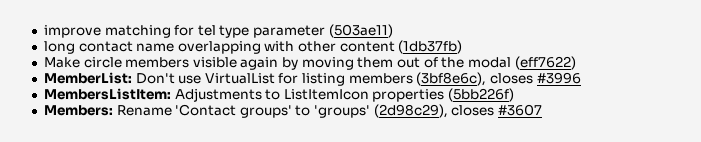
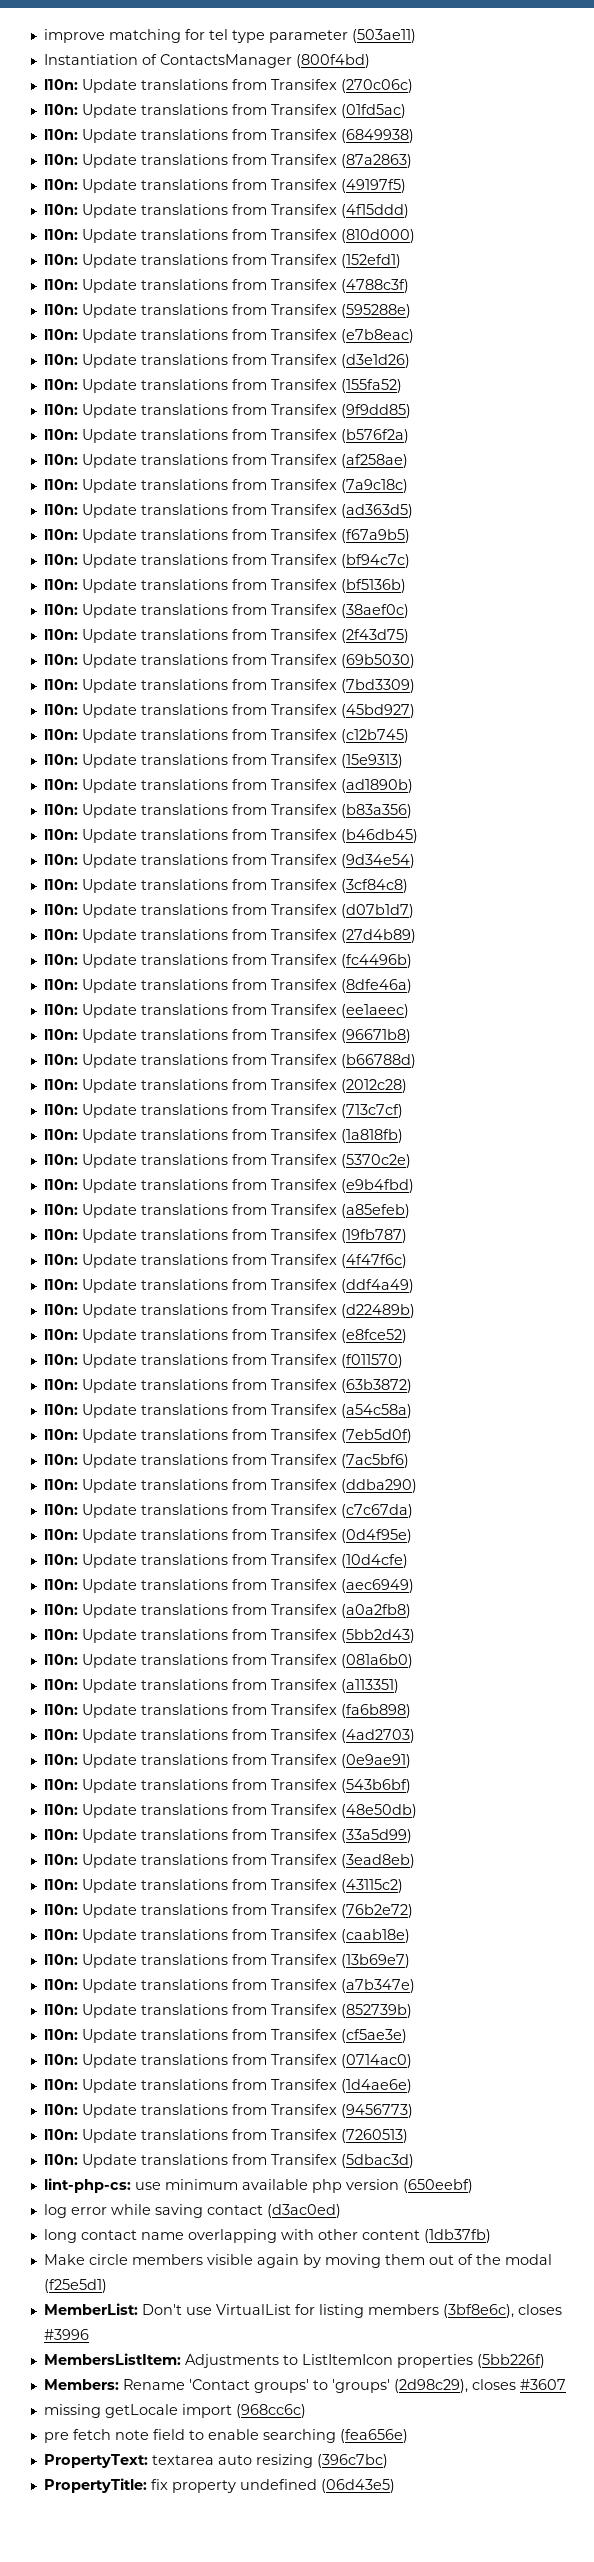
(393, 31) none -> [43,54,370,68] [43,79,413,93] [43,104,406,118] [43,129,414,143] [43,154,412,168] [43,179,406,193] [43,204,409,218] [43,229,415,243] [43,254,401,268] [43,279,409,293] [43,304,411,318] [43,329,414,343] [43,354,410,368] [43,379,402,393] [43,404,411,418] [43,429,409,443] [43,454,408,468] [43,479,408,493] [43,504,413,518] [43,529,410,543] [43,554,410,568] [43,579,406,593] [43,604,409,618] [43,629,409,643] [43,654,415,668] [43,679,415,693] [43,704,415,718] [43,729,409,743] [43,754,403,768] [43,779,413,793] [43,804,412,818] [43,829,418,843] [43,854,415,868] [43,879,408,893] [43,904,414,918] [43,929,416,943] [43,954,412,968] [43,979,412,993] [43,1004,409,1018] [43,1029,411,1043] [43,1054,416,1068] [43,1079,407,1093] [43,1104,403,1118] [43,1129,403,1143] [43,1154,411,1168] [43,1179,414,1193] [43,1204,410,1218] [43,1229,407,1243] [43,1254,407,1268] [43,1279,414,1293] [43,1304,415,1318] [43,1329,407,1343] [43,1354,403,1368] [43,1379,412,1393] [43,1404,412,1418] [43,1429,412,1443] [43,1454,409,1468] [43,1479,417,1493] [43,1504,413,1518] [43,1529,412,1543] [43,1554,408,1568] [43,1579,414,1593] [43,1604,411,1618] [43,1629,415,1643] [43,1654,413,1668] [43,1679,399,1693] [43,1704,411,1718] [43,1729,415,1743] [43,1754,411,1768] [43,1779,411,1793] [43,1804,417,1818] [43,1829,412,1843] [43,1854,415,1868] [43,1879,403,1893] [43,1904,413,1918] [43,1929,410,1943] [43,1954,410,1968] [43,1979,415,1993] [43,2004,412,2018] [43,2029,407,2043] [43,2054,412,2068] [43,2079,412,2093] [43,2104,413,2118] [43,2129,408,2143] [43,2154,414,2168] [43,2178,473,2193] [43,2204,341,2218] // Instantiation of ContactsManager (800f4bd) // l10n: Update translations from Transifex (270c06c) // l10n: Update translations from Transifex (01fd5ac) // l10n: Update translations from Transifex (6849938) // l10n: Update translations from Transifex (87a2863) // l10n: Update translations from Transifex (49197f5) // l10n: Update translations from Transifex (4f15ddd) // l10n: Update translations from Transifex (810d000) // l10n: Update translations from Transifex (152efd1) // l10n: Update translations from Transifex (4788c3f) // l10n: Update translations from Transifex (595288e) // l10n: Update translations from Transifex (e7b8eac) // l10n: Update translations from Transifex (d3e1d26) // l10n: Update translations from Transifex (155fa52) // l10n: Update translations from Transifex (9f9dd85) // l10n: Update translations from Transifex (b576f2a) // l10n: Update translations from Transifex (af258ae) // l10n: Update translations from Transifex (7a9c18c) // l10n: Update translations from Transifex (ad363d5) // l10n: Update translations from Transifex (f67a9b5) // l10n: Update translations from Transifex (bf94c7c) // l10n: Update translations from Transifex (bf5136b) // l10n: Update translations from Transifex (38aef0c) // l10n: Update translations from Transifex (2f43d75) // l10n: Update translations from Transifex (69b5030) // l10n: Update translations from Transifex (7bd3309) // l10n: Update translations from Transifex (45bd927) // l10n: Update translations from Transifex (c12b745) // l10n: Update translations from Transifex (15e9313) // l10n: Update translations from Transifex (ad1890b) // l10n: Update translations from Transifex (b83a356) // l10n: Update translations from Transifex (b46db45) // l10n: Update translations from Transifex (9d34e54) // l10n: Update translations from Transifex (3cf84c8) // l10n: Update translations from Transifex (d07b1d7) // l10n: Update translations from Transifex (27d4b89) // l10n: Update translations from Transifex (fc4496b) // l10n: Update translations from Transifex (8dfe46a) // l10n: Update translations from Transifex (ee1aeec) // l10n: Update translations from Transifex (96671b8) // l10n: Update translations from Transifex (b66788d) // l10n: Update translations from Transifex (2012c28) // l10n: Update translations from Transifex (713c7cf) // l10n: Update translations from Transifex (1a818fb) // l10n: Update translations from Transifex (5370c2e) // l10n: Update translations from Transifex (e9b4fbd) // l10n: Update translations from Transifex (a85efeb) // l10n: Update translations from Transifex (19fb787) // l10n: Update translations from Transifex (4f47f6c) // l10n: Update translations from Transifex (ddf4a49) // l10n: Update translations from Transifex (d22489b) // l10n: Update translations from Transifex (e8fce52) // l10n: Update translations from Transifex (f011570) // l10n: Update translations from Transifex (63b3872) // l10n: Update translations from Transifex (a54c58a) // l10n: Update translations from Transifex (7eb5d0f) // l10n: Update translations from Transifex (7ac5bf6) // l10n: Update translations from Transifex (ddba290) // l10n: Update translations from Transifex (c7c67da) // l10n: Update translations from Transifex (0d4f95e) // l10n: Update translations from Transifex (10d4cfe) // l10n: Update translations from Transifex (aec6949) // l10n: Update translations from Transifex (a0a2fb8) // l10n: Update translations from Transifex (5bb2d43) // l10n: Update translations from Transifex (081a6b0) // l10n: Update translations from Transifex (a113351) // l10n: Update translations from Transifex (fa6b898) // l10n: Update translations from Transifex (4ad2703) // l10n: Update translations from Transifex (0e9ae91) // l10n: Update translations from Transifex (543b6bf) // l10n: Update translations from Transifex (48e50db) // l10n: Update translations from Transifex (33a5d99) // l10n: Update translations from Transifex (3ead8eb) // l10n: Update translations from Transifex (43115c2) // l10n: Update translations from Transifex (76b2e72) // l10n: Update translations from Transifex (caab18e) // l10n: Update translations from Transifex (13b69e7) // l10n: Update translations from Transifex (a7b347e) // l10n: Update translations from Transifex (852739b) // l10n: Update translations from Transifex (cf5ae3e) // l10n: Update translations from Transifex (0714ac0) // l10n: Update translations from Transifex (1d4ae6e) // l10n: Update translations from Transifex (9456773) // l10n: Update translations from Transifex (7260513) // l10n: Update translations from Transifex (5dbac3d) // lint-php-cs: use minimum available php version (650eebf) // log error while saving contact (d3ac0ed)
[514,56,576,70] (eff7622) -> [43,2279,107,2293] (f25e5d1)
(543, 110) none -> [43,2404,306,2418] [43,2429,408,2443] [43,2454,388,2468] [43,2478,395,2493] // missing getLocale import (968cc6c) // pre fetch note field to enable searching (fea656e) // PropertyText: textarea auto resizing (396c7bc) // PropertyTitle: fix property undefined (06d43e5)

